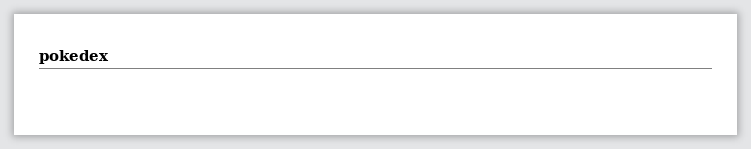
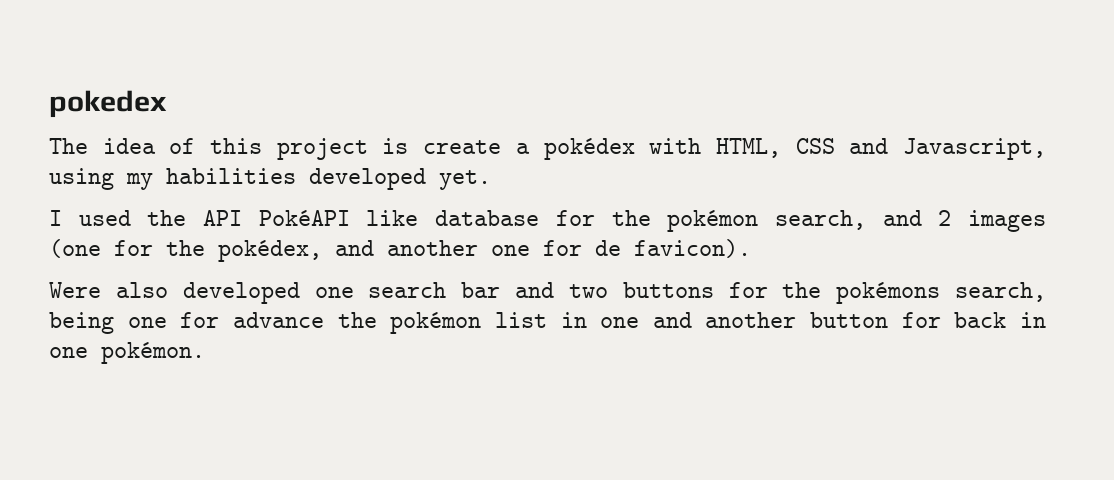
(109, 57) none -> [49,138,1046,160] [49,168,491,190] [49,210,1047,232] [49,239,751,262] [49,282,1046,304] [49,312,1046,334] [49,342,205,364] // The idea of this project is create a pokédex with HTML, CSS and Javascript, using my habilities developed yet. // I used the API PokéAPI like database for the pokémon search, and 2 images (one for the pokédex, and another one for de favicon). // Were also developed one search bar and two buttons for the pokémons search, being one for advance the pokémon list in one and another button for back in one pokémon.

